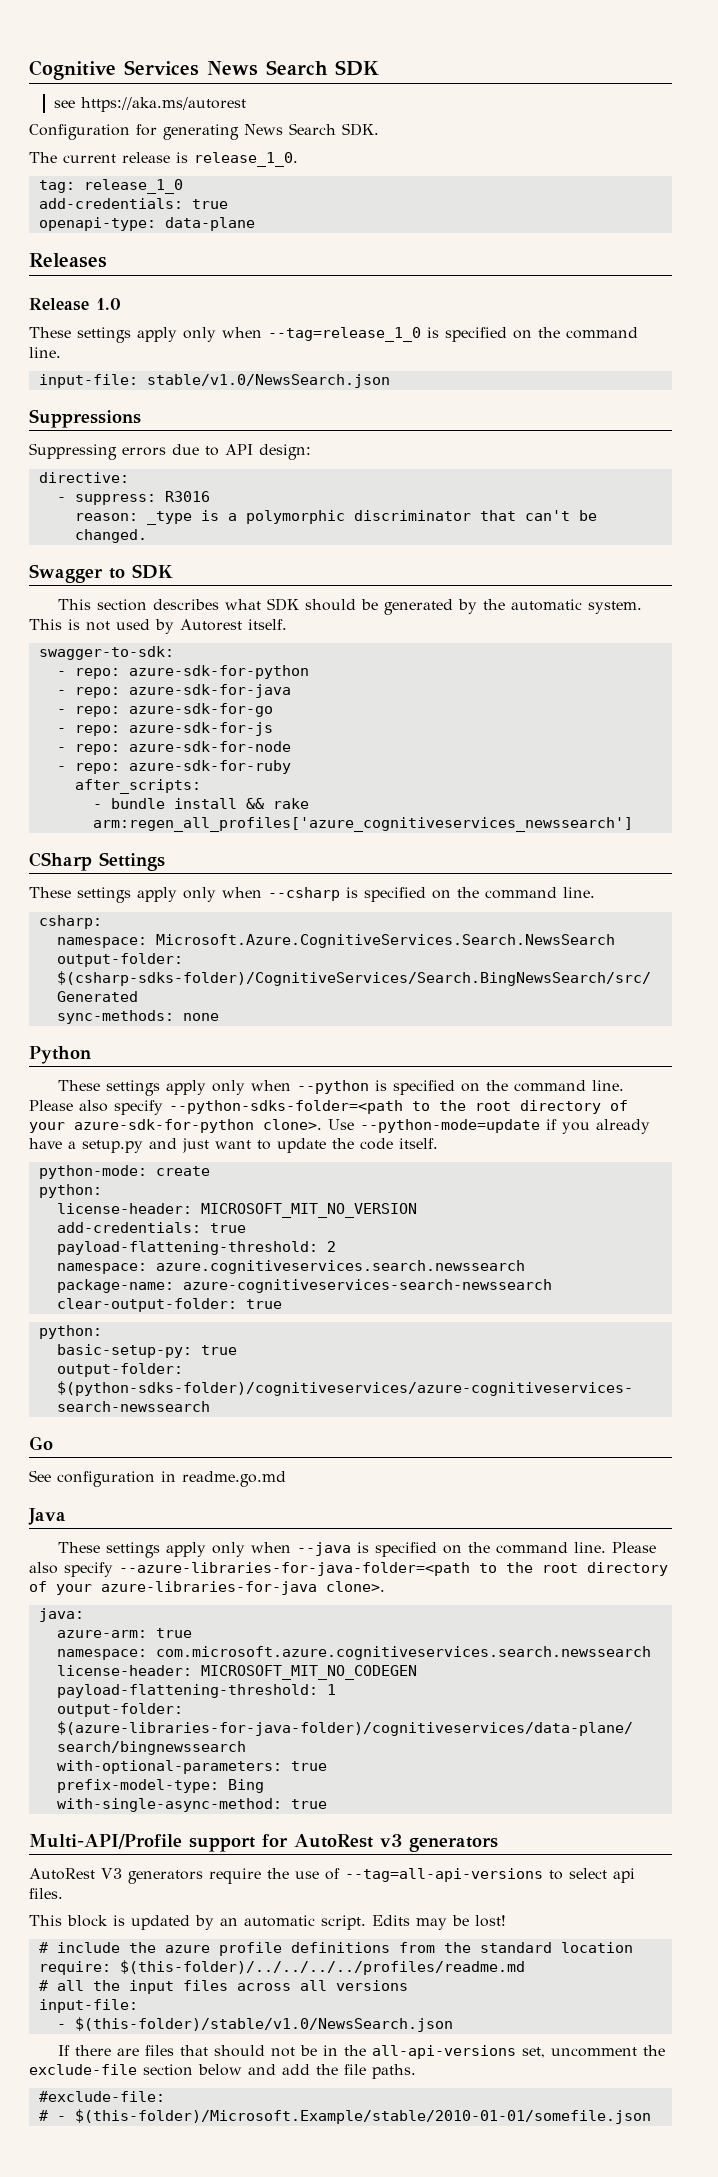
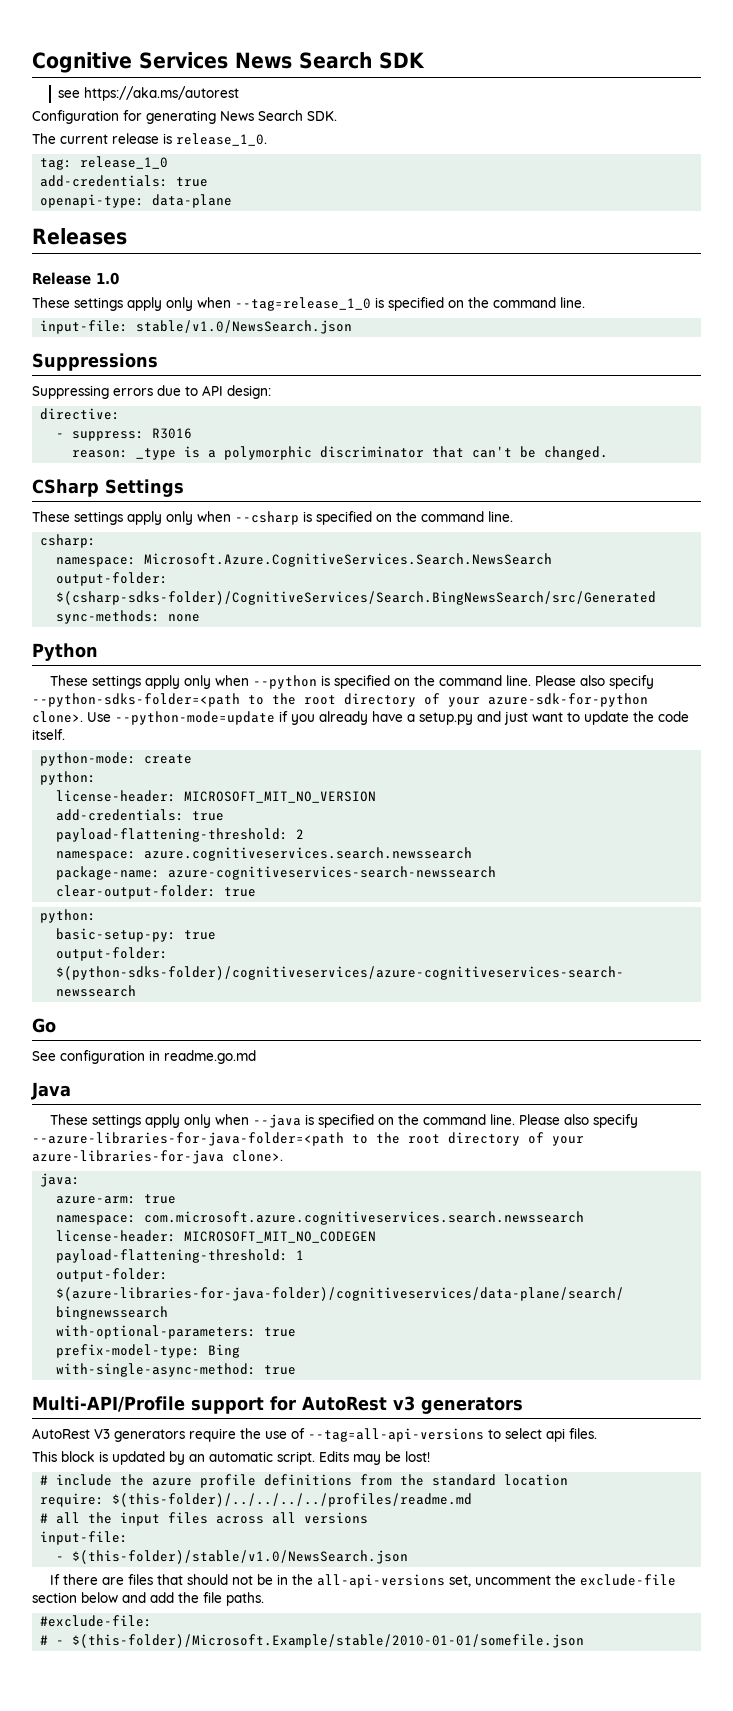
[29,564,173,583] [57,598,642,615] [29,619,287,634] [38,646,174,660] [56,665,309,679] [56,684,291,698] [56,703,273,717] [56,722,273,736] [56,741,291,755] [56,760,291,774] [74,779,201,794] [92,798,309,809] [92,817,633,832] // Swagger to SDK // This section describes what SDK should be generated by the automatic system. This is not used by Autorest itself. // swagger-to-sdk: // - repo: azure-sdk-for-python // - repo: azure-sdk-for-java // - repo: azure-sdk-for-go // - repo: azure-sdk-for-js // - repo: azure-sdk-for-node // - repo: azure-sdk-for-ruby // after_scripts: // - bundle install && rake arm:regen_all_profiles['azure_cognitiveservices_newssearch'] -> (609, 453) none

